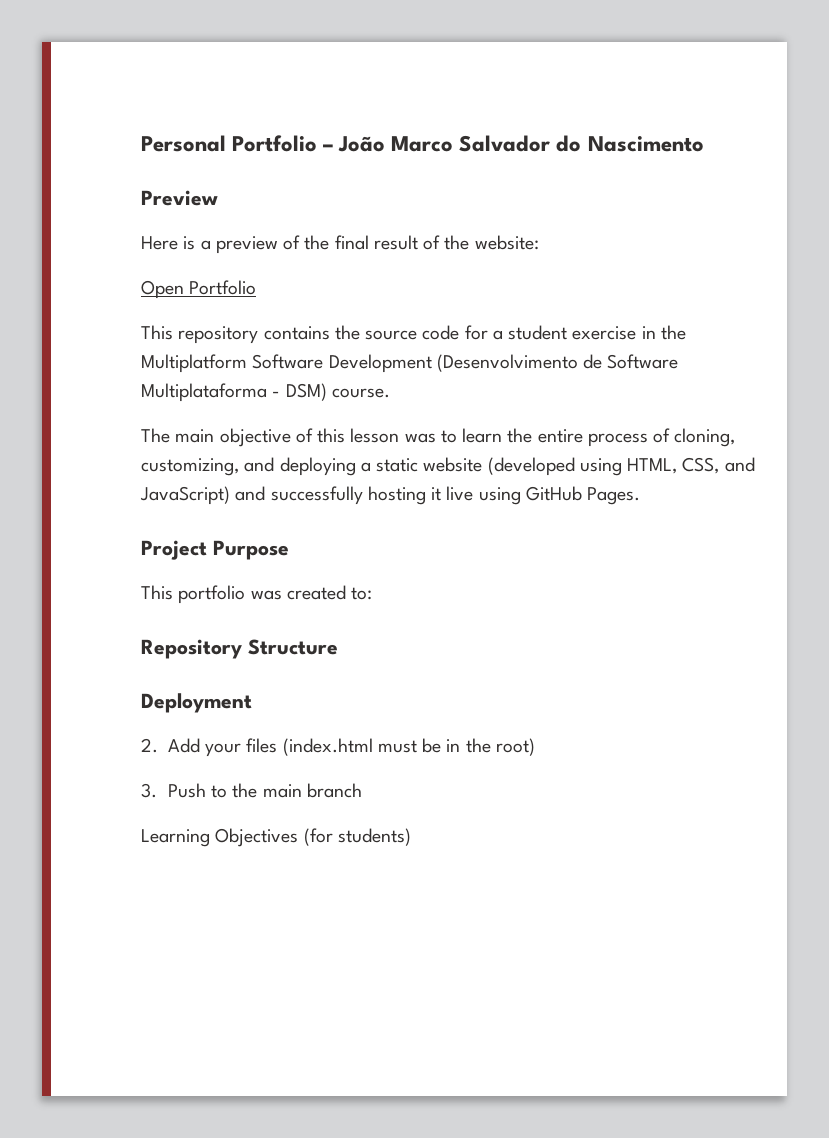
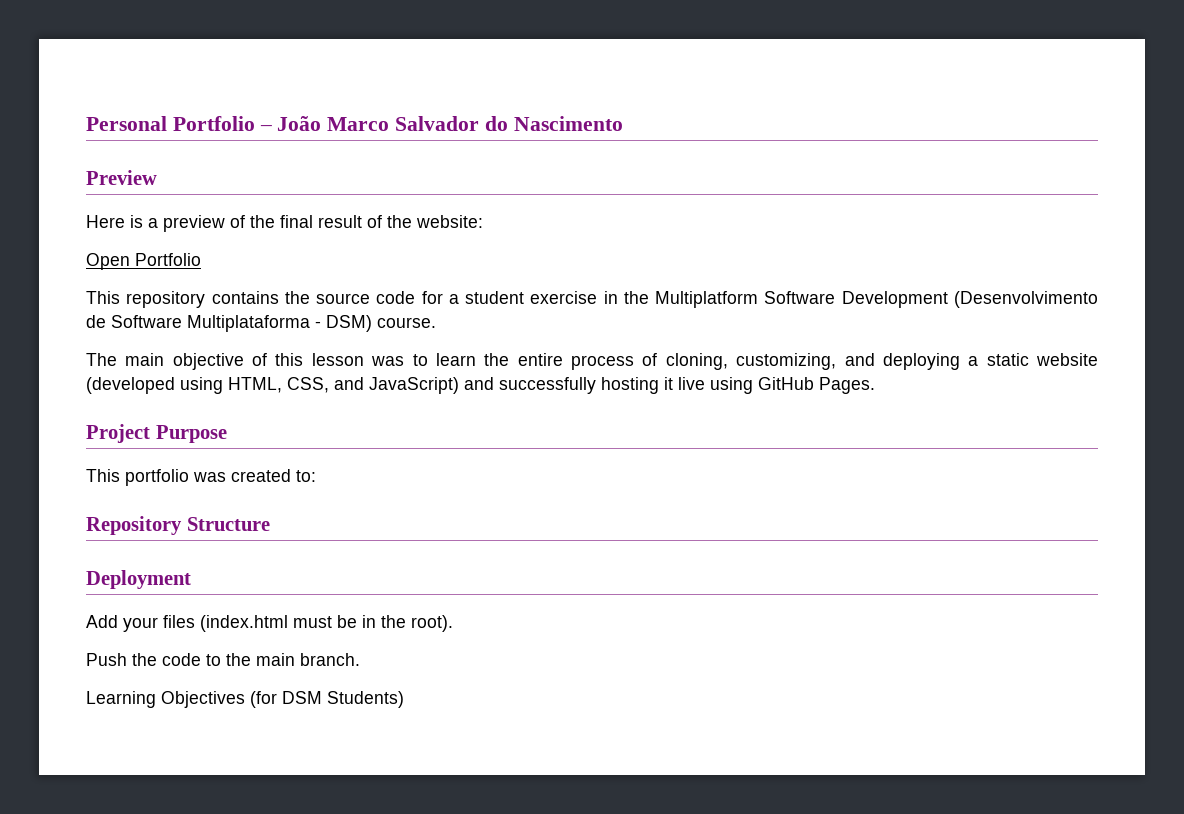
[141,738,158,753] 2. -> (191, 579) none
[495,738,535,756] [141,783,206,798] root) // 3. Push -> [411,615,453,632] [86,653,201,666] root). // Push the code
[306,783,362,798] branch -> [300,653,360,666] branch.
[337,828,411,846] students) -> [282,691,404,708] DSM Students)

